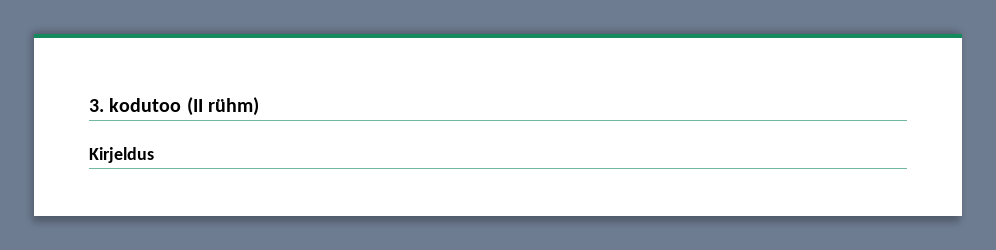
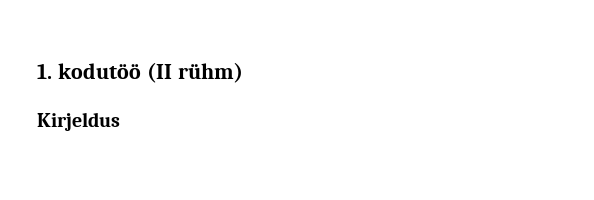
[89,98,182,112] 3. kodutoo -> [37,63,141,79] 1. kodutöö

